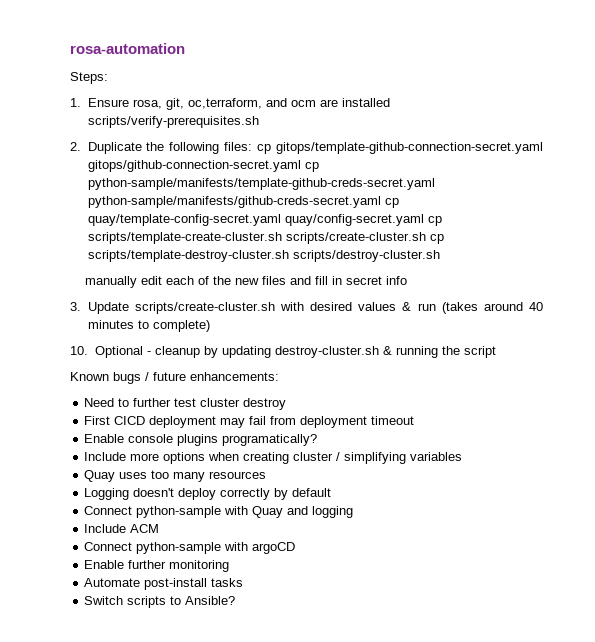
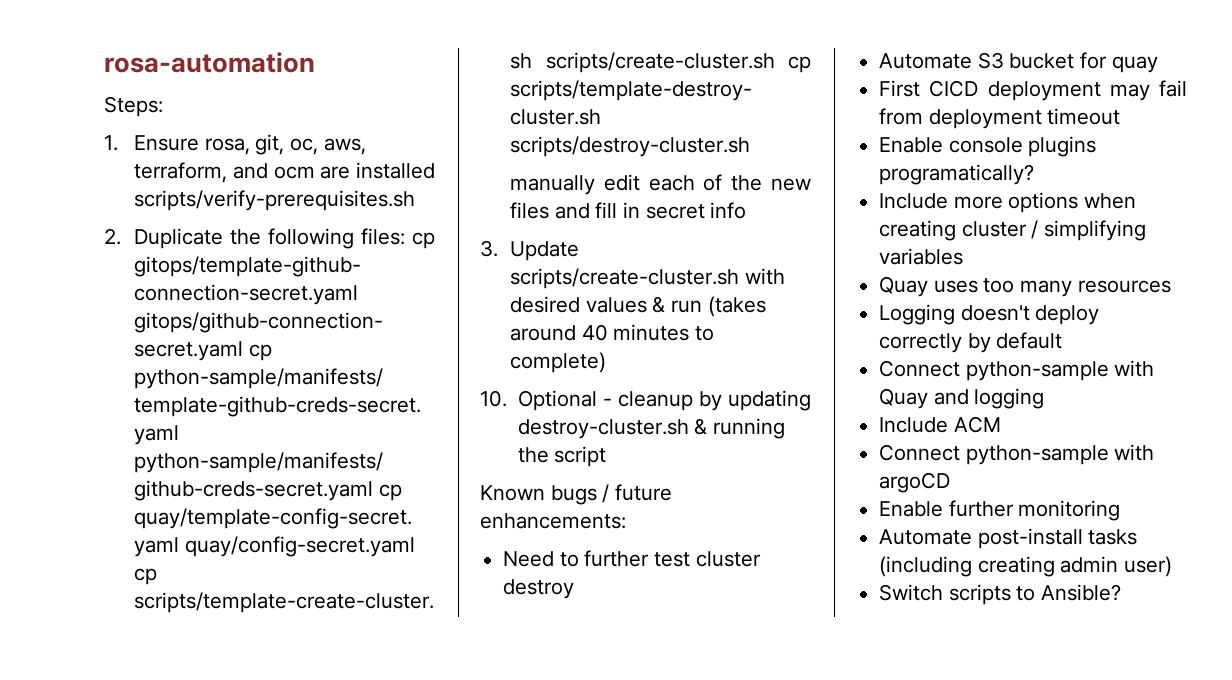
[187,98,262,109] oc,terraform, -> [290,138,366,155] [134,162,228,183] oc, aws, terraform,
(287, 404) none -> [879,52,1158,73] // Automate S3 bucket for quay
(244, 582) none -> [879,556,1173,577] (including creating admin user)

